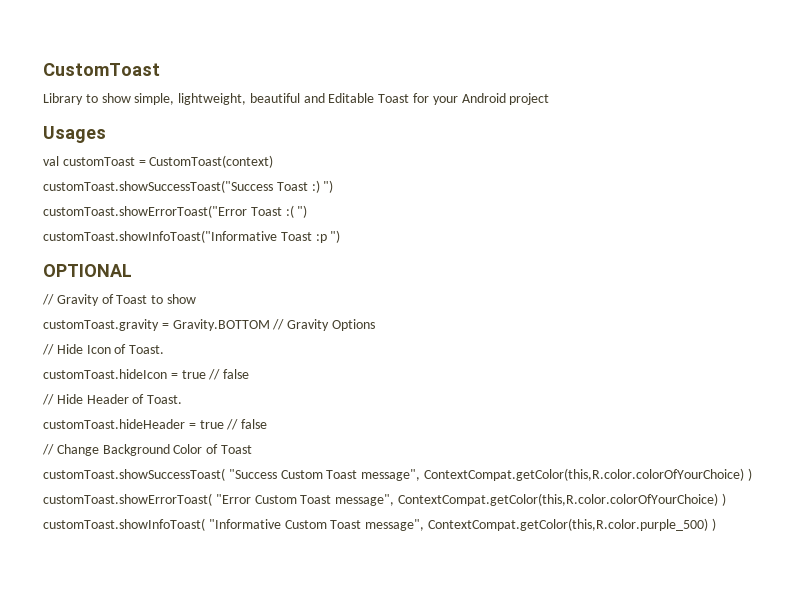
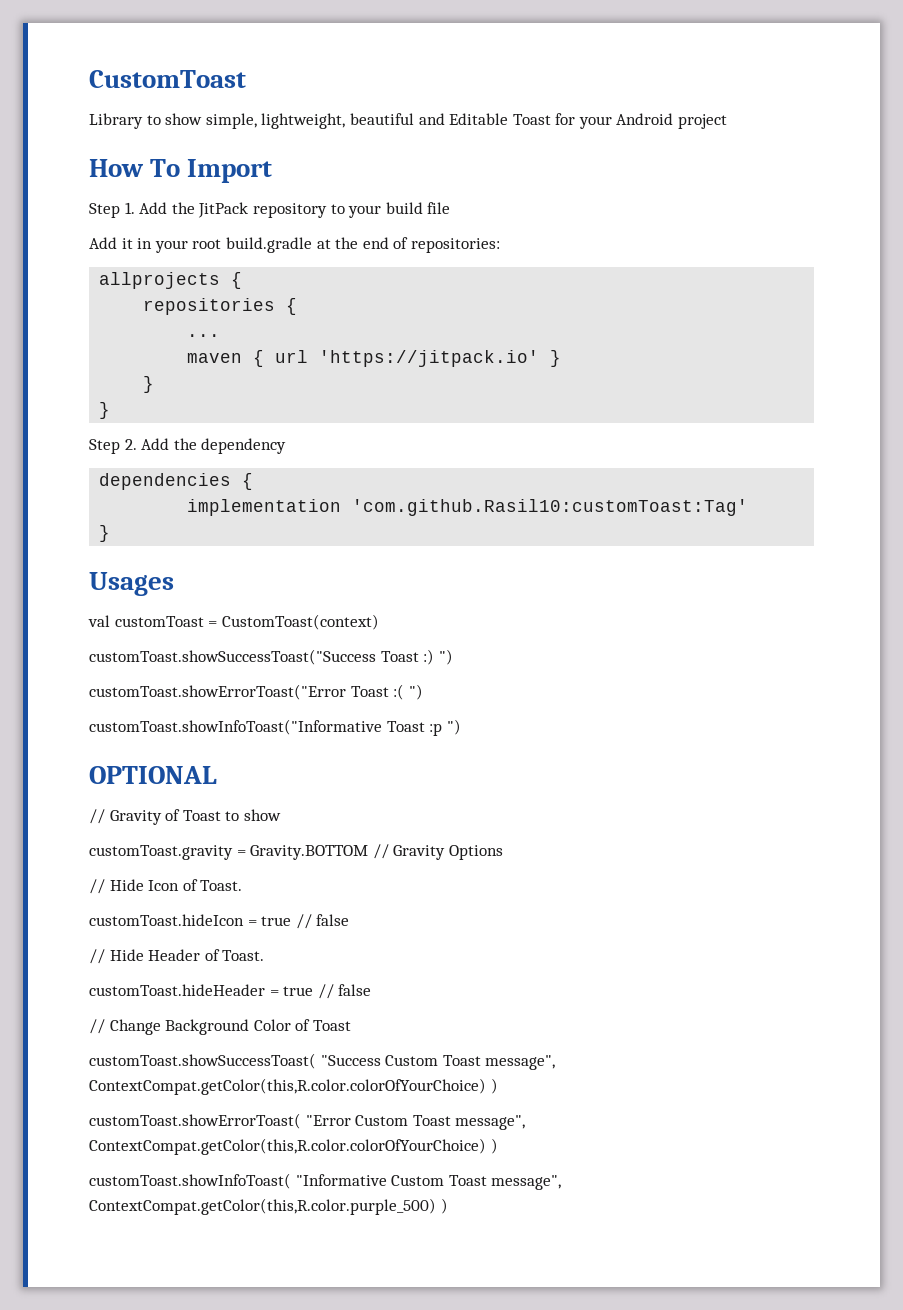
(550, 99) none -> [89,159,273,183] [89,202,451,218] [89,237,500,253] [99,272,243,289] [143,298,298,315] [187,334,221,337] [187,350,562,367] [143,376,155,393] [99,402,111,419] [89,438,287,454] [99,473,254,490] [187,499,749,516] [99,525,111,542] // How To Import // Step 1. Add the JitPack repository to your build file // Add it in your root build.gradle at the end of repositories: // allprojects { // repositories { // ... // maven { url 'https://jitpack.io' } // } // } // Step 2. Add the dependency // dependencies { // implementation 'com.github.Rasil10:customToast:Tag' // }

